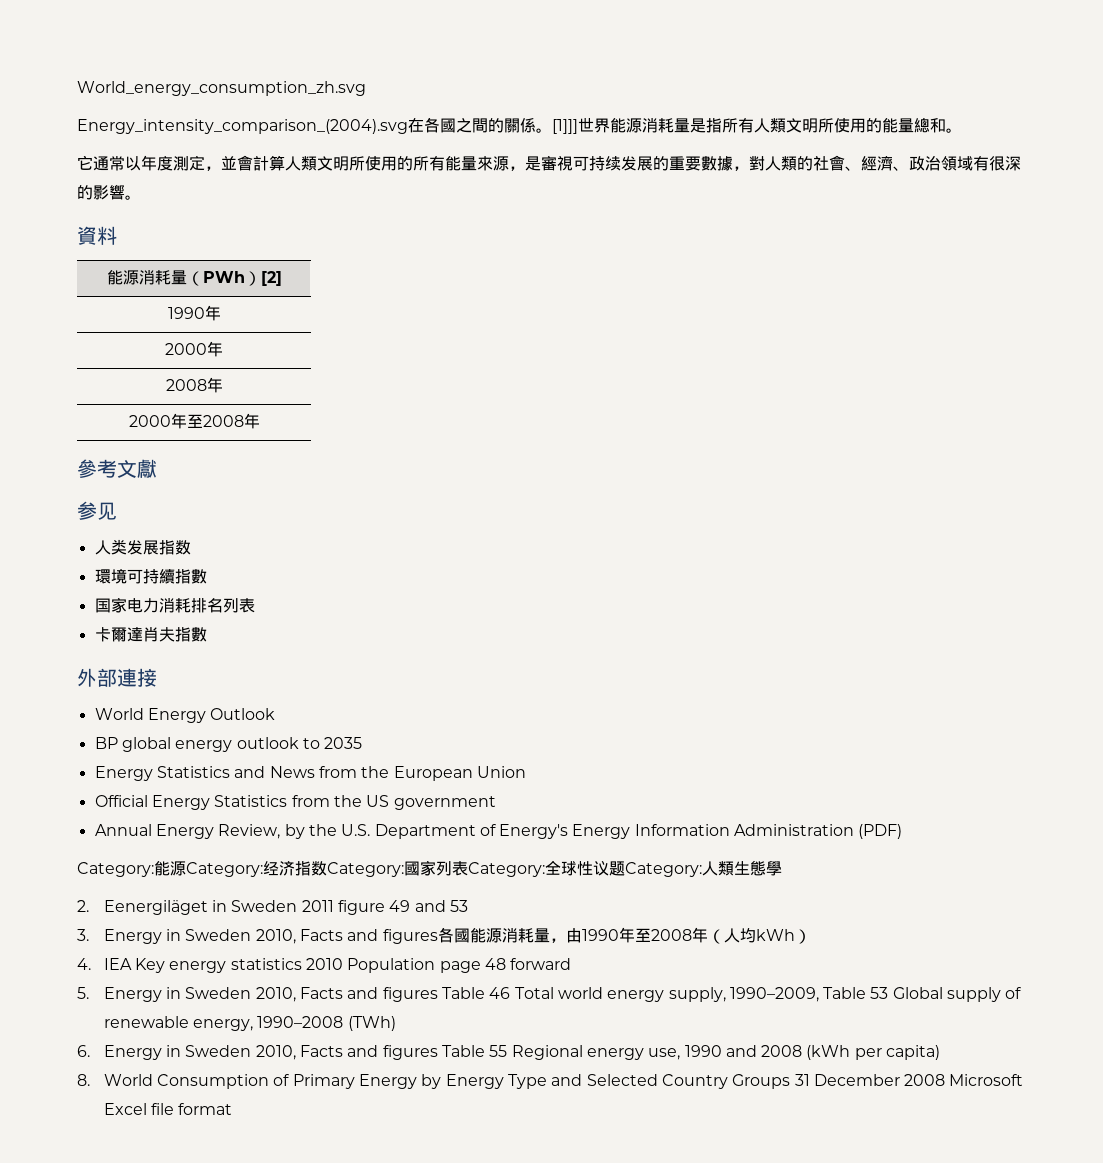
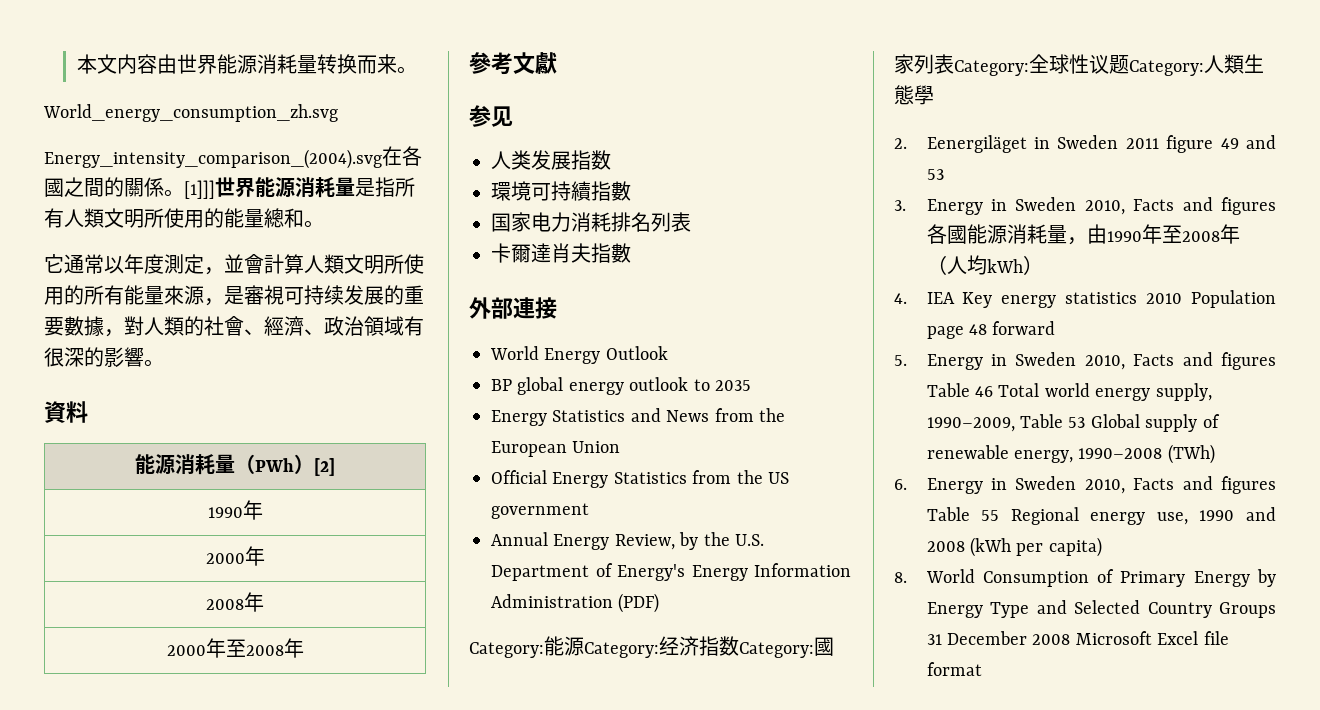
(77, 88) none -> [76,54,417,74] 本文内容由世界能源消耗量转换而来。 //

